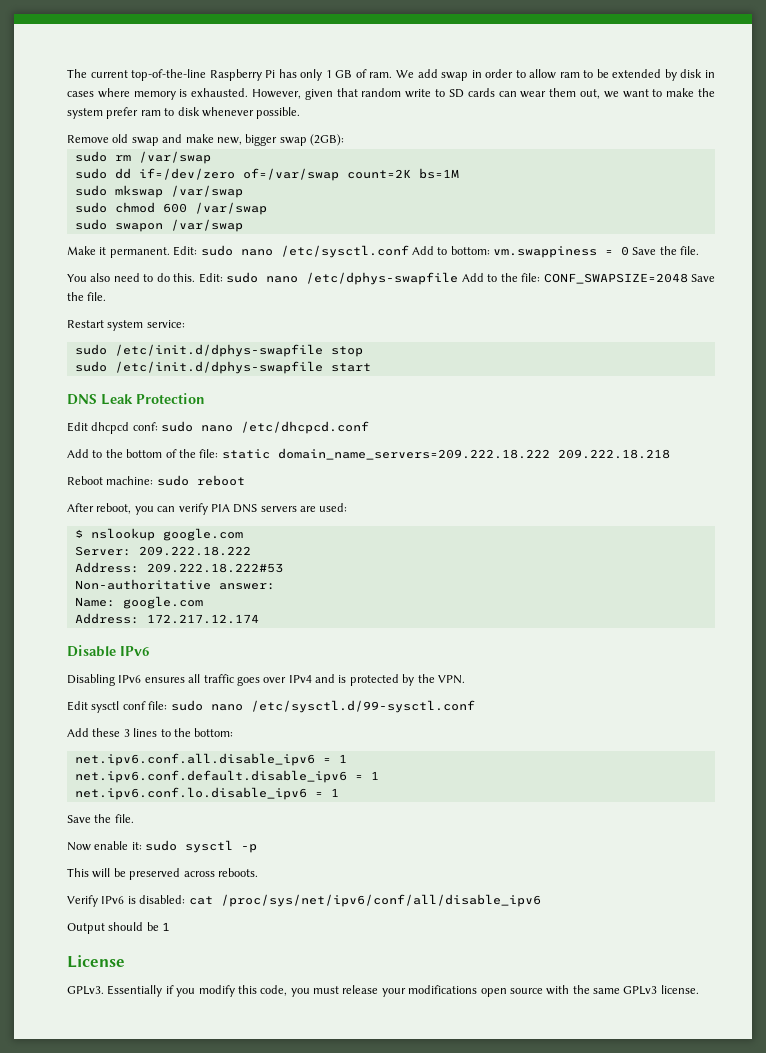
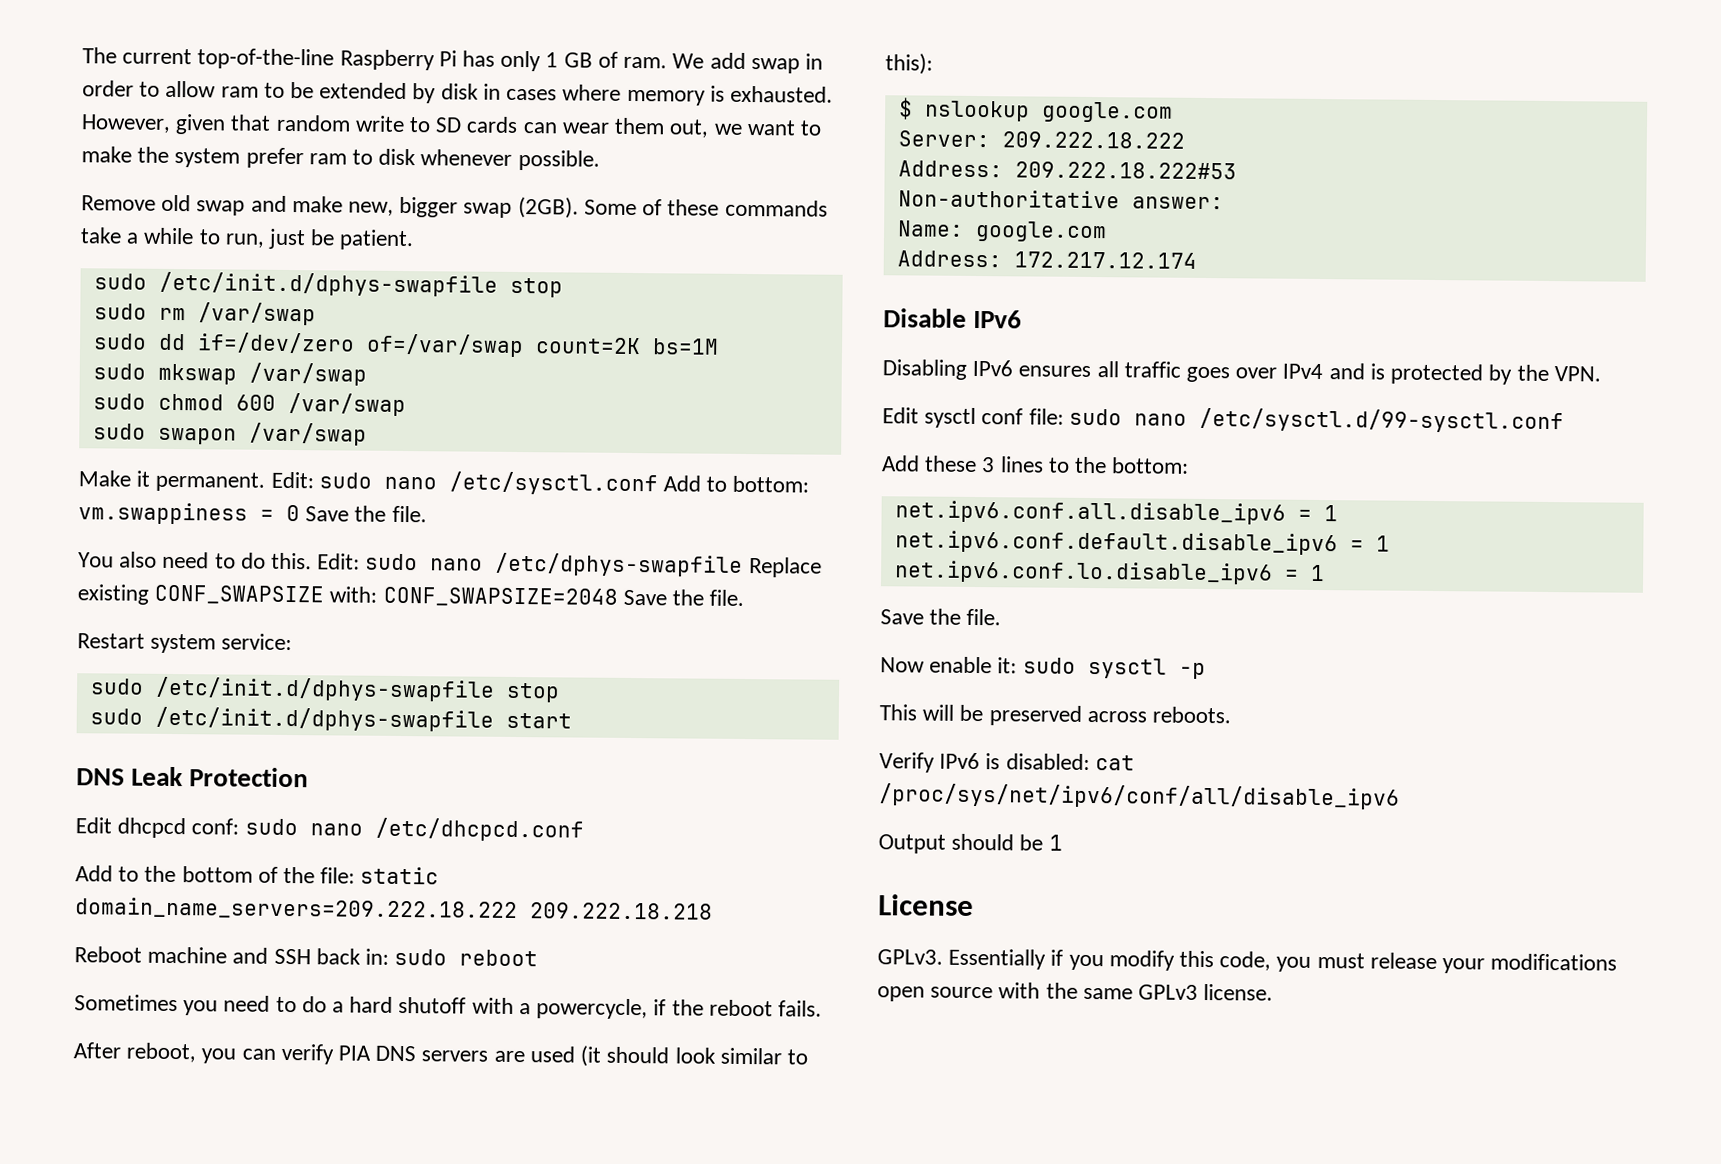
[310,134,344,146] (2GB): -> [517,196,828,219] [80,227,415,251] [93,271,563,298] (2GB). Some of these commands take a while to run, just be patient. // sudo /etc/init.d/dphys-swapfile stop
[461,273,541,282] Add to the file: -> [748,557,822,578] [77,584,378,605] Replace existing CONF_SWAPSIZE with:
[106,475,245,486] machine: sudo reboot -> [147,946,539,967] [74,994,822,1020] machine and SSH back in: sudo reboot // Sometimes you need to do a hard shutoff with a powercycle, if the reboot fails.
[319,503,348,512] used: -> [529,1045,808,1067] [885,53,933,75] used (it should look similar to this):

